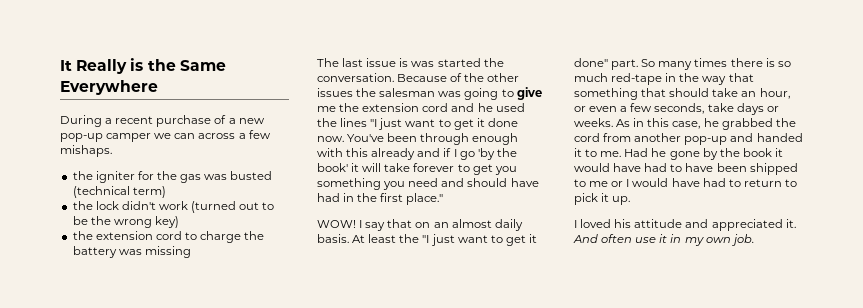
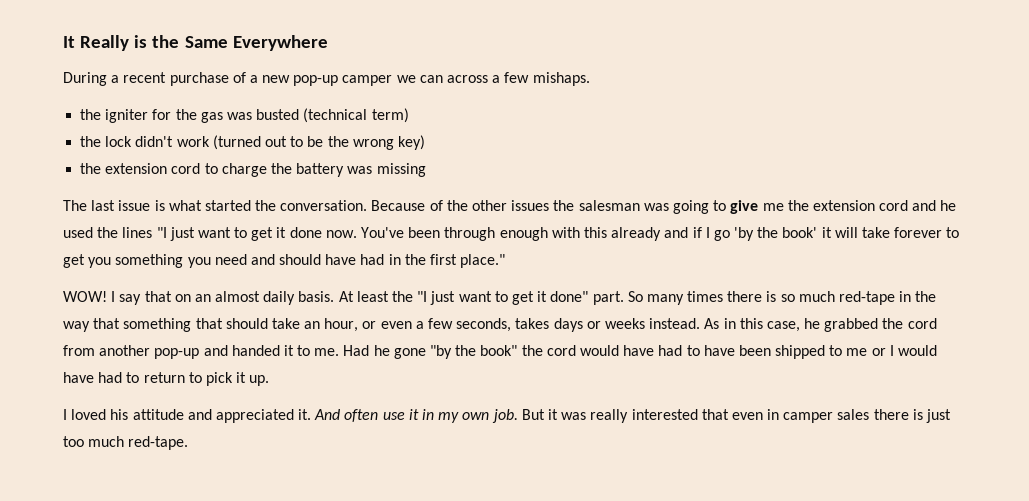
[411,61,435,67] was -> [168,200,202,211] what
[707,103,734,112] take -> [515,318,550,329] takes
[574,118,613,127] weeks. -> [604,318,701,329] weeks instead.
[702,148,783,160] by the book it -> [430,345,576,359] "by the book" the cord
(754, 240) none -> [521,409,951,423] [63,436,189,450] But it was really interested that even in camper sales there is just too much red-tape.

